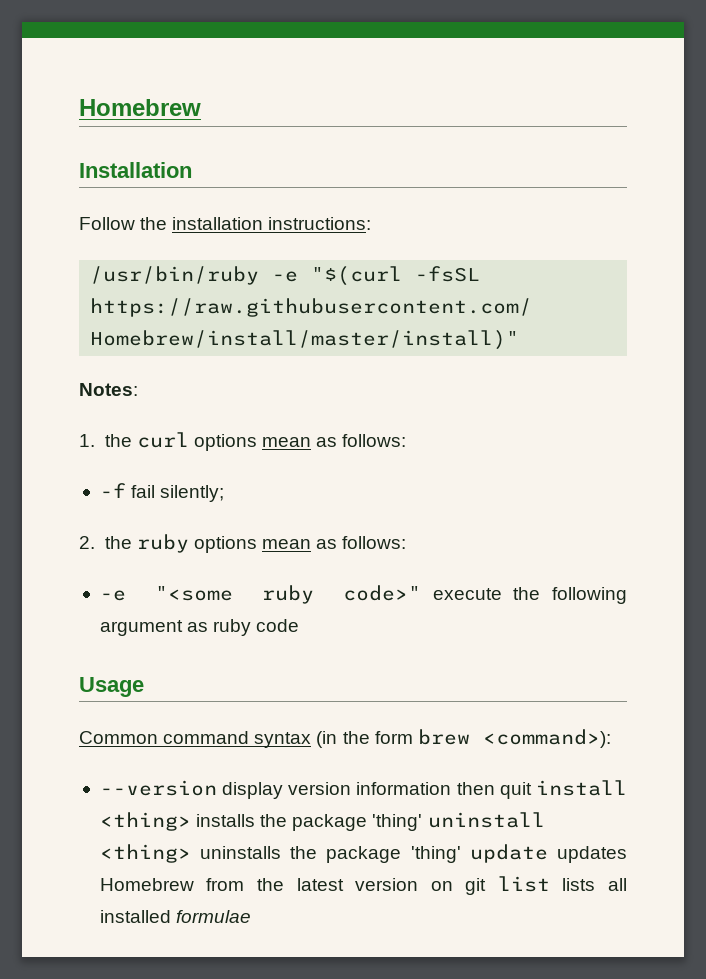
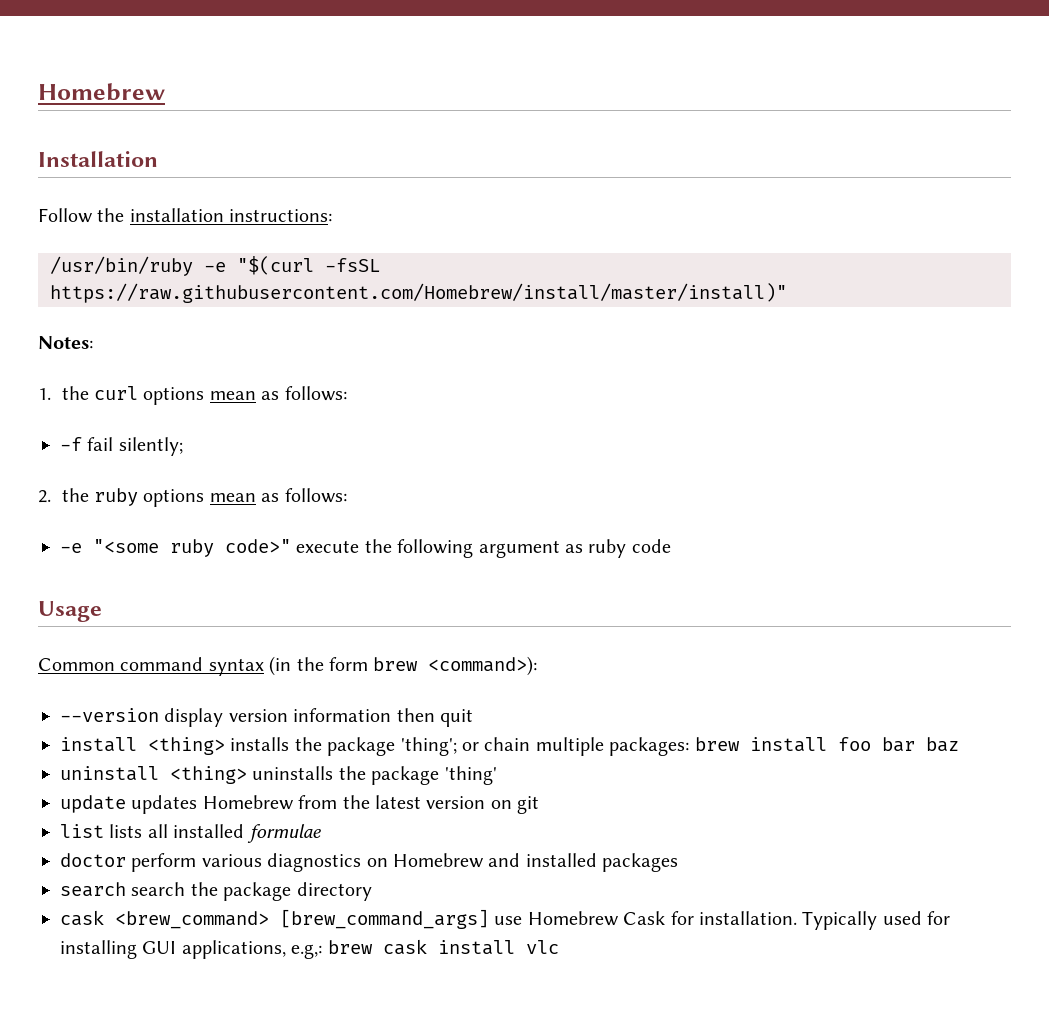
(532, 790) none -> (473, 718) //
[372,814,423,831] 'thing' -> [400,737,959,756] 'thing'; or chain multiple packages: brew install foo bar baz //
(461, 854) none -> (497, 775) //
(487, 886) none -> (540, 805) //
(252, 916) none -> [60,853,679,872] [60,882,372,901] [60,909,951,930] [60,939,559,959] // doctor perform various diagnostics on Homebrew and installed packages // search search the package directory // cask <brew_command> [brew_command_args] use Homebrew Cask for installation. Typically used for installing GUI applications, e.g,: brew cask install vlc

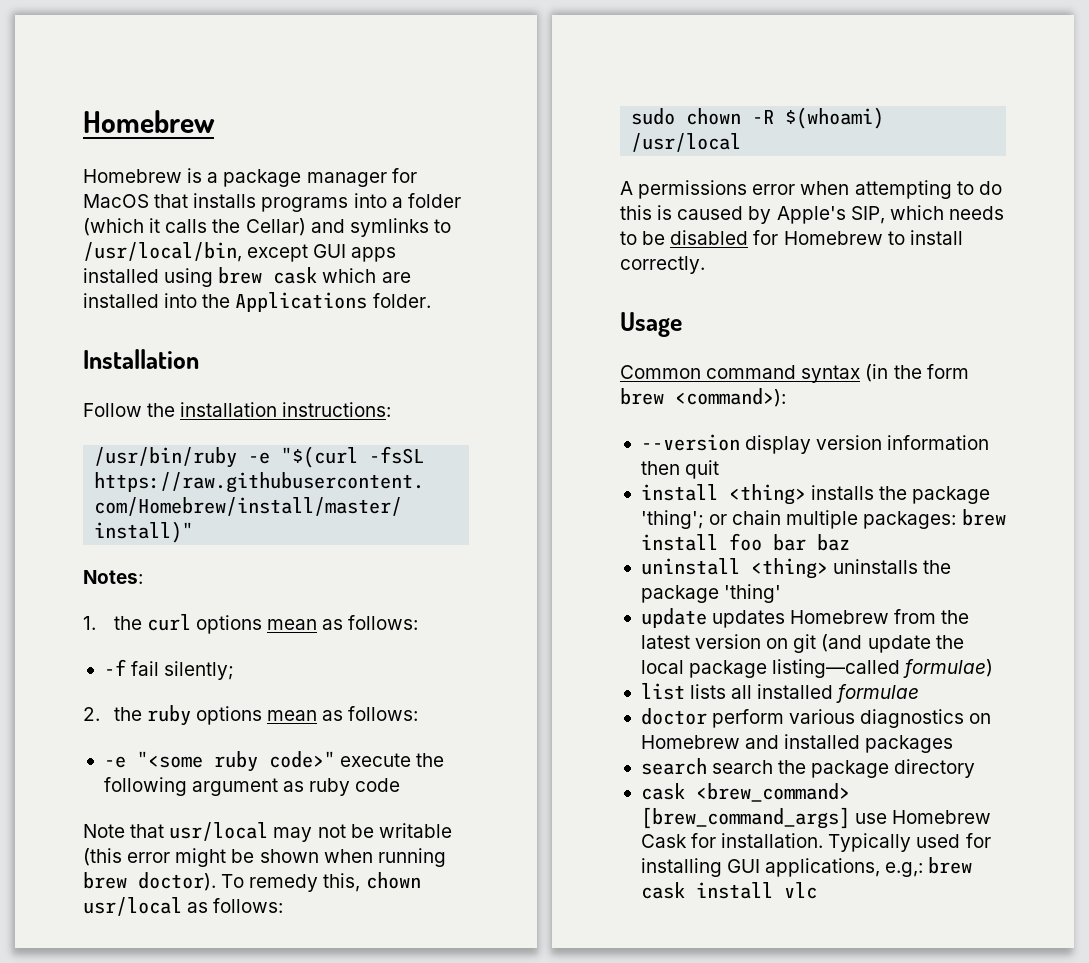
[38,83,165,101] Homebrew -> [83,110,215,133] [83,168,417,187] [83,193,461,212] [83,218,451,237] [83,242,397,262] [83,267,411,287] [83,292,431,312] Homebrew // Homebrew is a package manager for MacOS that installs programs into a folder (which it calls the Cellar) and symlinks to /usr/local/bin, except GUI apps installed using brew cask which are installed into the Applications folder.
(671, 546) none -> [83,822,452,842] [83,848,446,867] [83,872,421,892] [83,897,284,916] [631,107,885,129] [631,133,742,152] [620,180,1002,199] [620,205,1004,224] [620,230,963,245] [620,256,705,274] // Note that usr/local may not be writable (this error might be shown when running brew doctor). To remedy this, chown usr/local as follows: // sudo chown -R $(whoami) /usr/local // A permissions error when attempting to do this is caused by Apple's SIP, which needs to be disabled for Homebrew to install correctly.
(540, 805) none -> [821,634,964,653] [640,659,994,678] (and update the local package listing—called formulae)

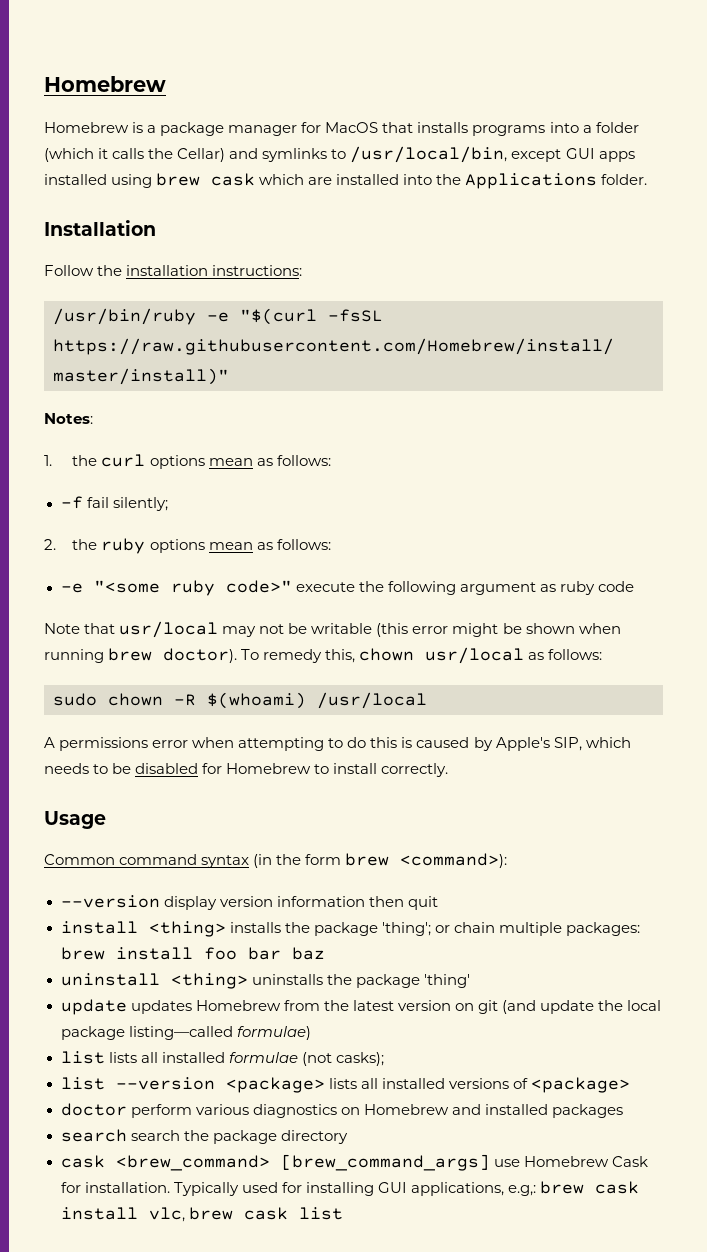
(920, 693) none -> [301,1052,384,1066] [60,1077,630,1093] (not casks); // list --version <package> lists all installed versions of <package>
[783,882,817,899] vlc -> [148,1207,343,1222] vlc, brew cask list

